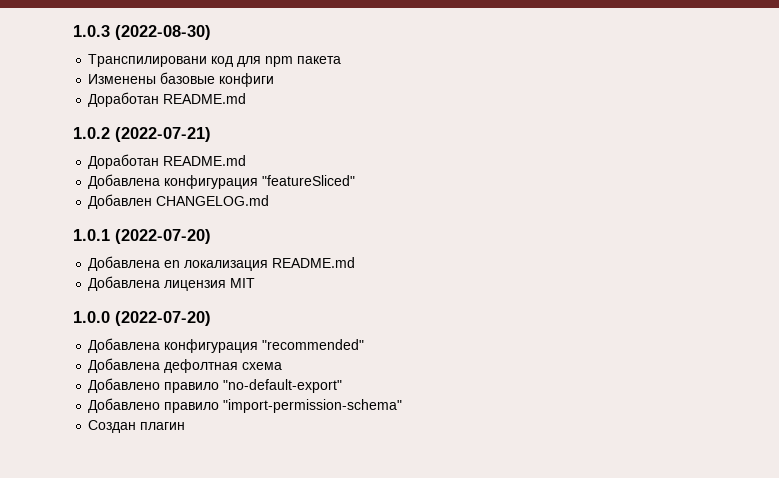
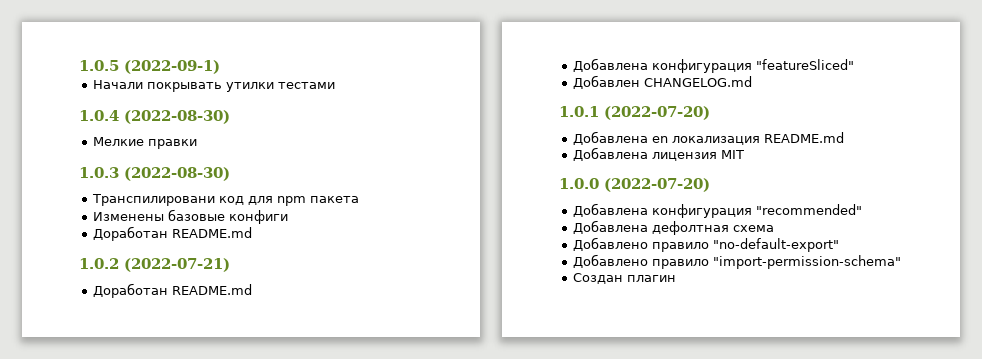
(73, 31) none -> [79,60,220,74] [92,80,335,92] [79,110,230,124] [92,137,197,149] 1.0.5 (2022-09-1) // Начали покрывать утилки тестами // 1.0.4 (2022-08-30) // Мелкие правки //

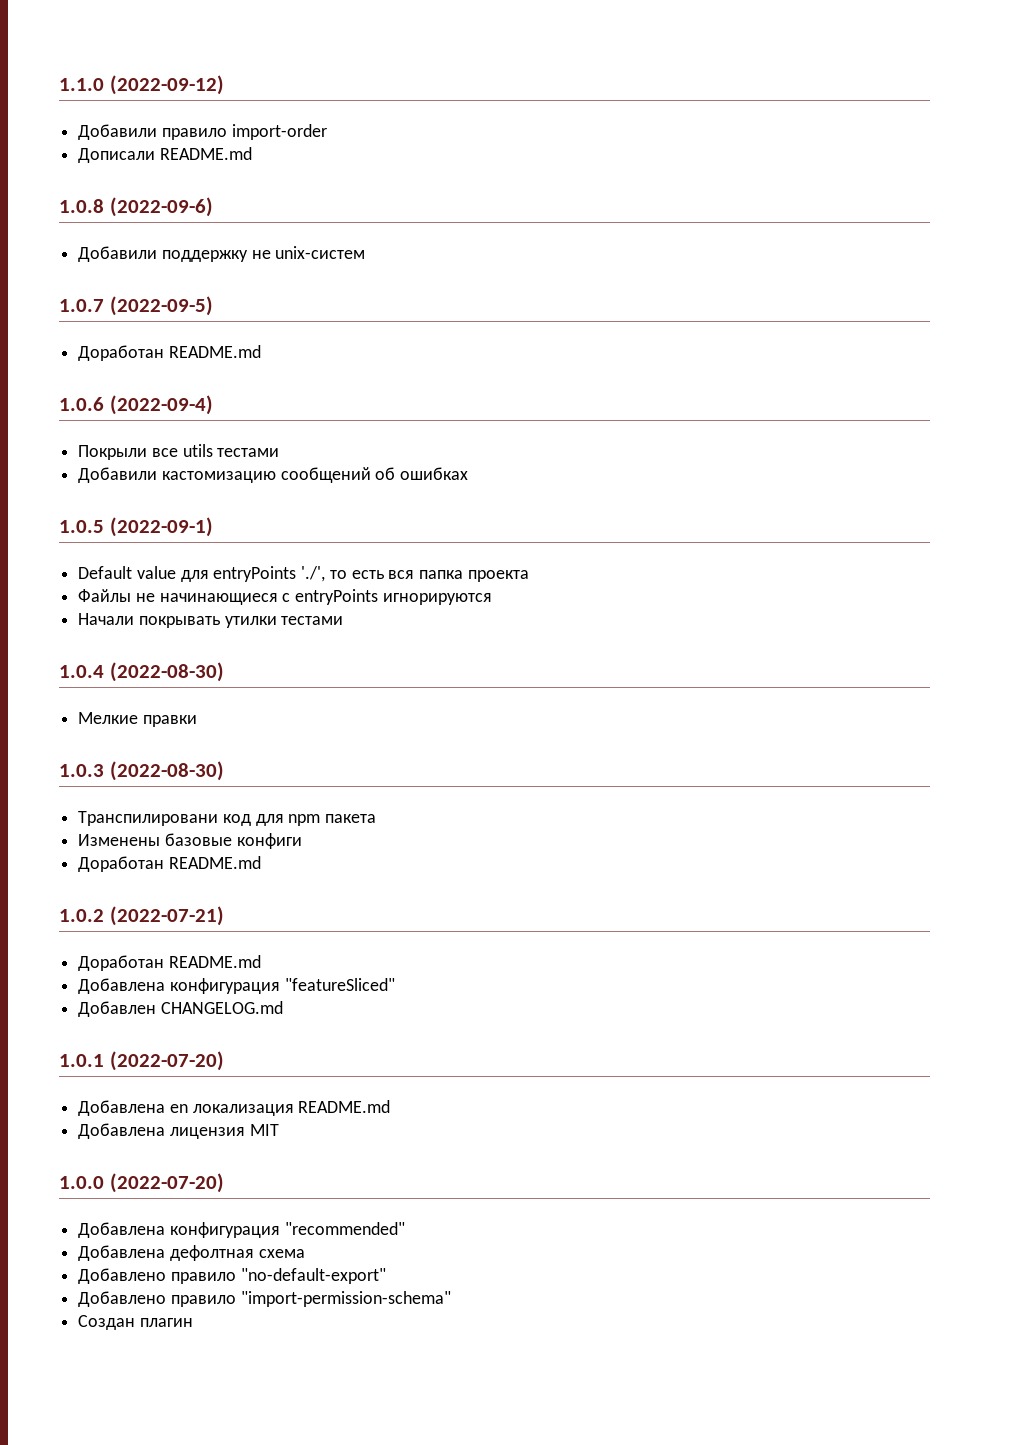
[79,60,220,74] 1.0.5 (2022-09-1) -> [59,75,224,95] [78,124,327,140] [78,147,252,163] [59,197,213,217] [78,246,366,262] [59,296,213,316] [78,345,261,361] [59,395,213,415] [78,444,280,460] [78,467,469,483] [59,517,213,537] [78,566,529,582] [78,589,492,605] 1.1.0 (2022-09-12) // Добавили правило import-order // Дописали README.md // 1.0.8 (2022-09-6) // Добавили поддержку не unix-систем // 1.0.7 (2022-09-5) // Доработан README.md // 1.0.6 (2022-09-4) // Покрыли все utils тестами // Добавили кастомизацию сообщений об ошибках // 1.0.5 (2022-09-1) // Default value для entryPoints './', то есть вся папка проекта // Файлы не начинающиеся с entryPoints игнорируются

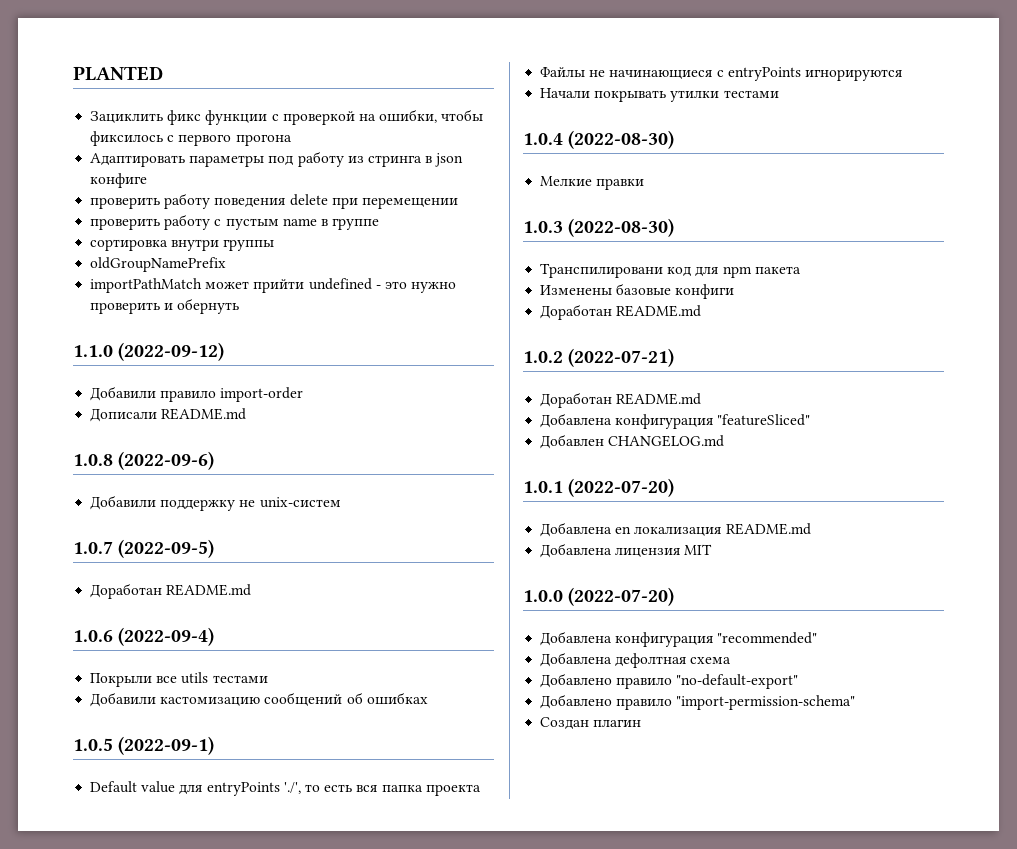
(59, 84) none -> [73,66,163,81] [90,109,484,125] [90,131,292,146] [90,151,464,167] [90,173,148,188] [90,193,458,209] [90,214,380,230] [90,239,275,251] [90,257,227,272] [90,278,457,293] [90,298,240,314] PLANТED // Зациклить фикс функции с проверкой на ошибки, чтобы фиксилось с первого прогона // Адаптировать параметры под работу из стринга в json конфиге // проверить работу поведения delete при перемещении // проверить работу с пустым name в группе // сортировка внутри группы // oldGroupNamePrefix // importPathMatch может прийти undefined - это нужно проверить и обернуть //

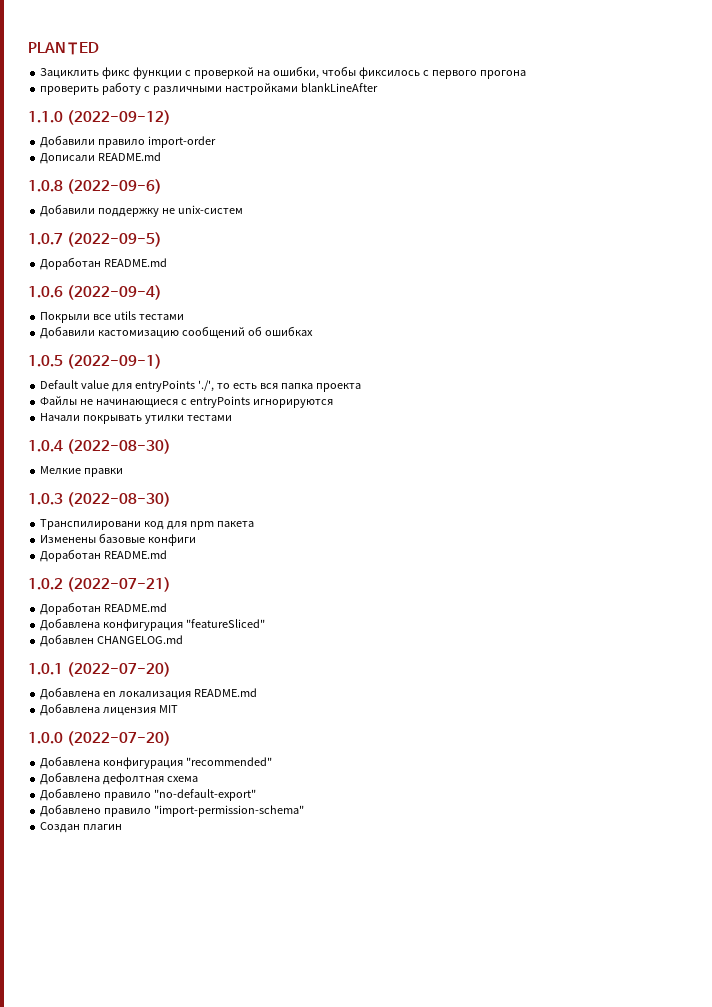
[90,151,464,167] [90,173,148,188] [90,193,458,209] [90,214,380,230] [90,239,275,251] [90,257,227,272] [90,278,457,293] [90,298,240,314] Адаптировать параметры под работу из стринга в json конфиге // проверить работу поведения delete при перемещении // проверить работу с пустым name в группе // сортировка внутри группы // oldGroupNamePrefix // importPathMatch может прийти undefined - это нужно проверить и обернуть -> [40,82,378,95] проверить работу с различными настройками blankLineAfter

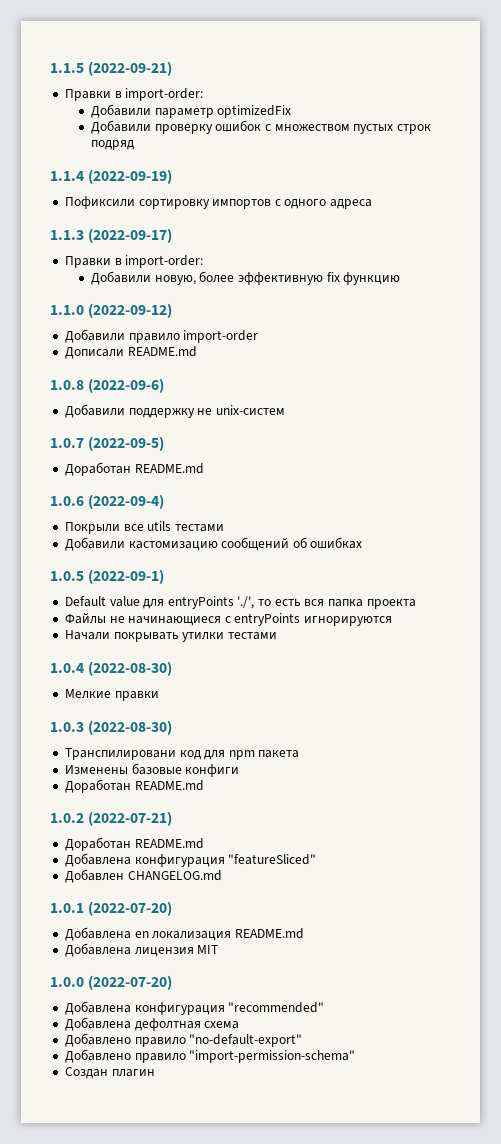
[28,42,99,55] [40,66,526,79] [40,82,378,95] PLANТED // Зациклить фикс функции с проверкой на ошибки, чтобы фиксилось с первого прогона // проверить работу с различными настройками blankLineAfter -> [50,61,173,76] [64,88,204,101] [91,104,292,118] [91,120,431,134] [91,140,135,150] [50,169,173,184] [64,196,373,209] [50,228,173,243] [64,255,204,268] [91,271,401,285] 1.1.5 (2022-09-21) // Правки в import-order: // Добавили параметр optimizedFix // Добавили проверку ошибок с множеством пустых строк подряд // 1.1.4 (2022-09-19) // Пофиксили сортировку импортов с одного адреса // 1.1.3 (2022-09-17) // Правки в import-order: // Добавили новую, более эффективную fix функцию

